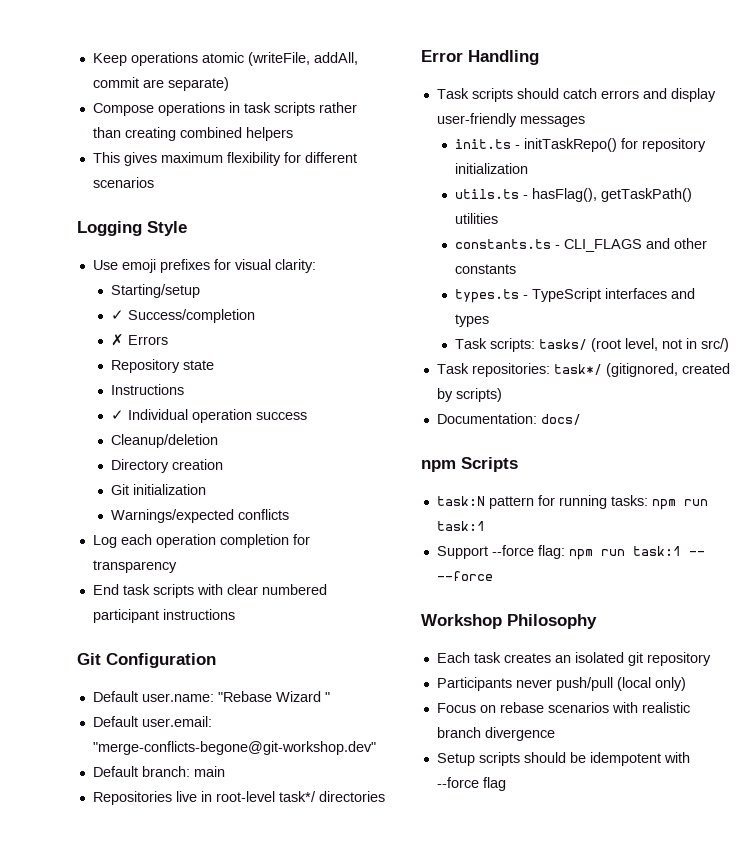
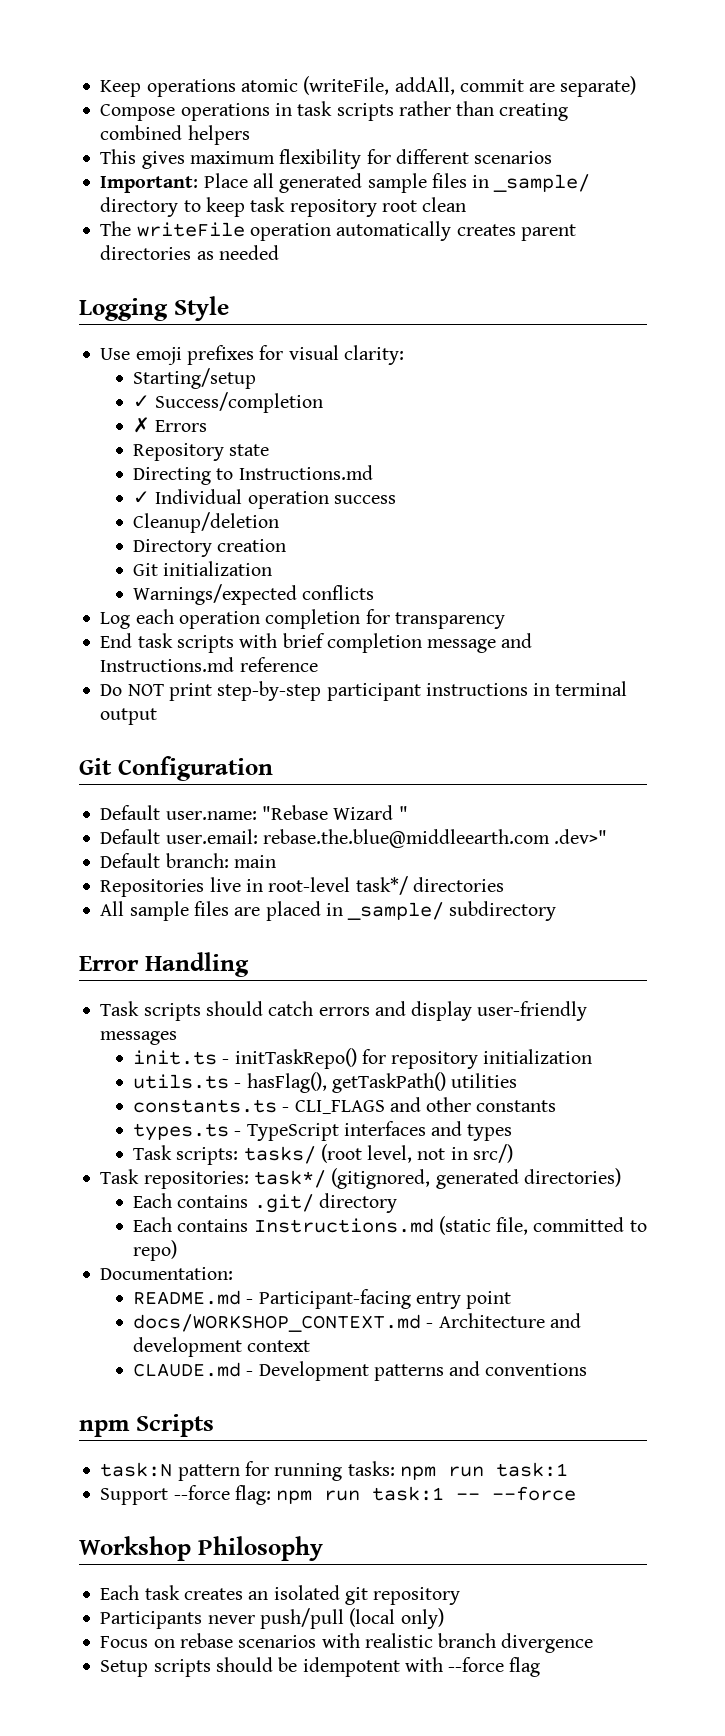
(154, 182) none -> [100,173,591,193] [100,197,467,217] [100,221,576,241] [100,245,279,260] // Important: Place all generated sample files in _sample/ directory to keep task repository root clean // The writeFile operation automatically creates parent directories as needed
[111,384,185,395] Instructions -> [133,465,373,485] Directing to Instructions.md
[226,584,327,595] clear numbered -> [282,633,533,653] [100,657,318,672] [100,681,322,701] brief completion message and Instructions.md reference // Do NOT print step-by-step
(235, 614) none -> [533,681,628,696] [100,708,158,725] in terminal output
[92,741,376,755] "merge-conflicts-begone@git-workshop.dev" -> [262,829,608,848] rebase.the.blue@middleearth.com .dev>"
(385, 796) none -> [100,901,557,921] // All sample files are placed in _sample/ subdirectory
[681,363,730,374] [436,388,502,402] [436,413,581,425] created by scripts) // Documentation: docs/ -> [435,1168,621,1189] [133,1193,397,1213] [133,1216,647,1235] [133,1240,178,1261] [100,1267,234,1280] [133,1289,512,1309] [133,1313,581,1332] [133,1337,311,1357] [133,1361,588,1381] generated directories) // Each contains .git/ directory // Each contains Instructions.md (static file, committed to repo) // Documentation: // README.md - Participant-facing entry point // docs/WORKSHOP_CONTEXT.md - Architecture and development context // CLAUDE.md - Development patterns and conventions

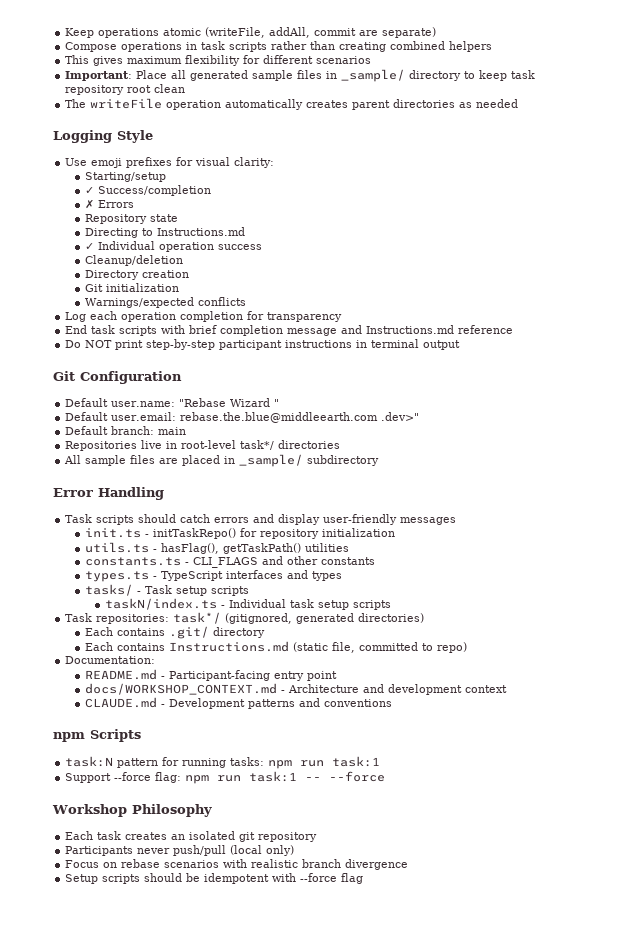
[133,1144,514,1165] Task scripts: tasks/ (root level, not in src/) -> [84,584,249,596] [104,598,391,610] tasks/ - Task setup scripts // taskN/index.ts - Individual task setup scripts

